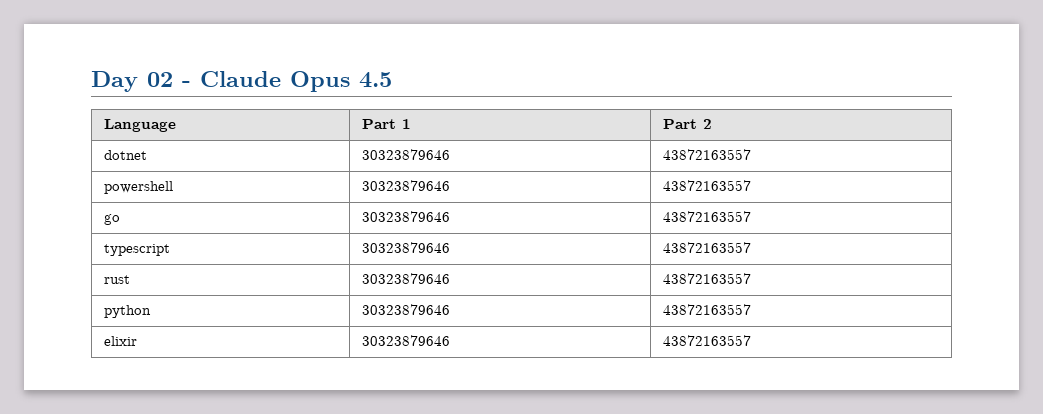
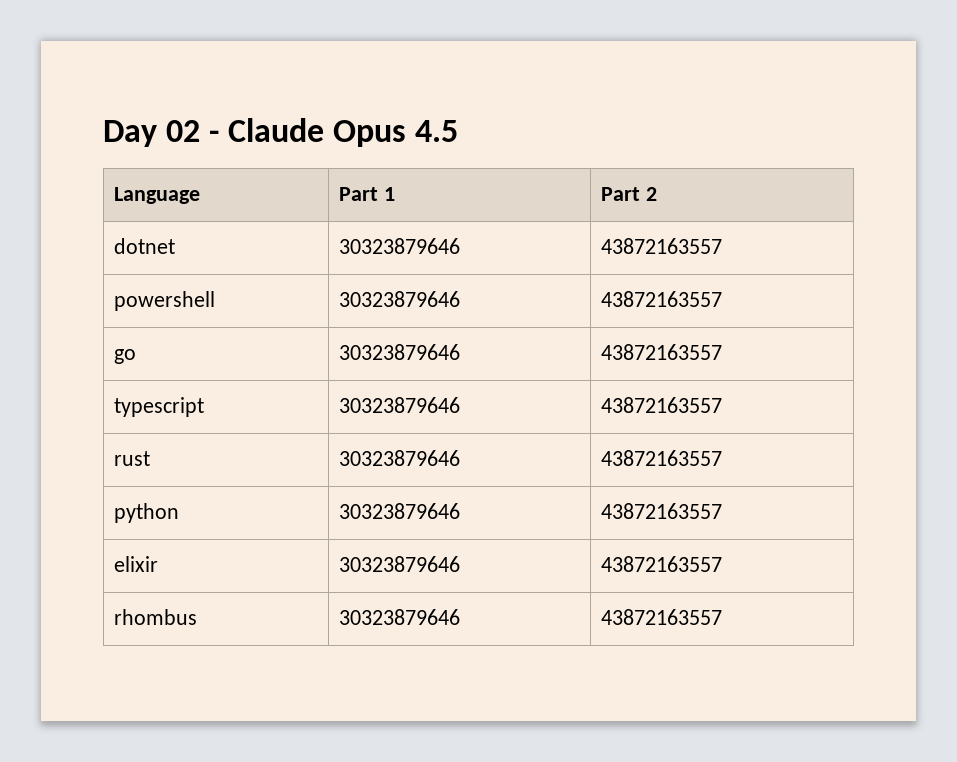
(752, 340) none -> [114,609,198,625] [339,609,461,625] [601,609,723,625] // rhombus | 30323879646 | 43872163557

